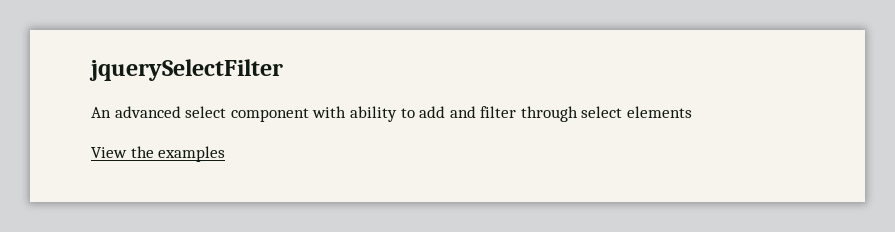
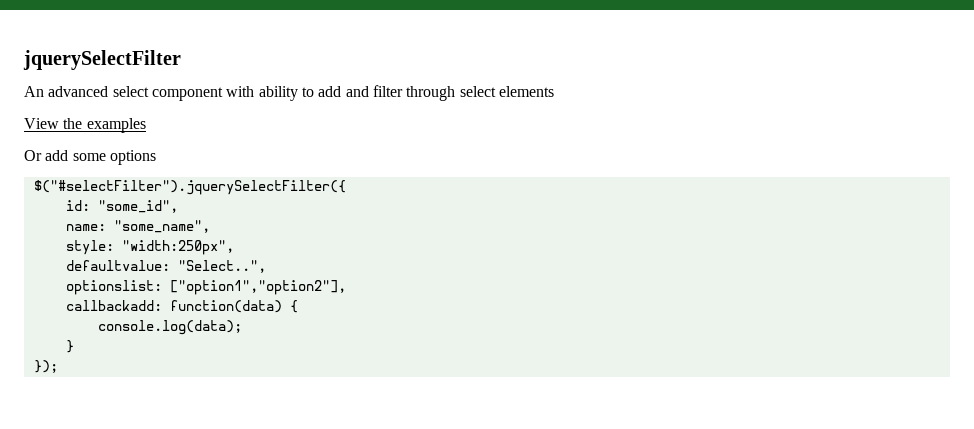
(226, 154) none -> [24,150,156,165] [33,180,346,195] [65,200,178,213] [65,220,210,233] [65,240,234,255] [65,260,266,273] [65,280,346,295] [65,300,298,313] [97,320,242,335] [65,340,74,353] [33,360,58,373] // Or add some options // $("#selectFilter").jquerySelectFilter({ // id: "some_id", // name: "some_name", // style: "width:250px", // defaultvalue: "Select..", // optionslist: ["option1","option2"], // callbackadd: function(data) { // console.log(data); // } // });

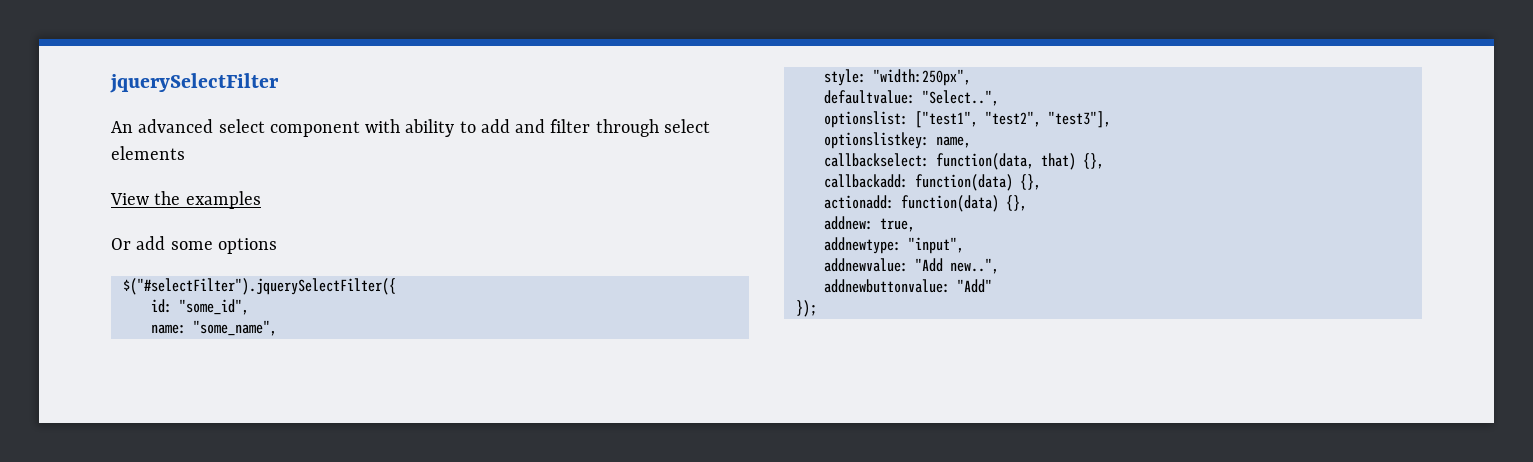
[169,280,346,295] [65,300,298,313] [97,320,242,335] [65,340,74,353] ["option1","option2"], // callbackadd: function(data) { // console.log(data); // } -> [914,111,1111,128] [823,132,971,149] [823,153,1104,170] [823,174,1041,191] [823,195,1027,212] [823,216,915,232] [823,237,964,254] [823,258,999,274] [823,279,992,293] ["test1", "test2", "test3"], // optionslistkey: name, // callbackselect: function(data, that) {}, // callbackadd: function(data) {}, // actionadd: function(data) {}, // addnew: true, // addnewtype: "input", // addnewvalue: "Add new..", // addnewbuttonvalue: "Add"

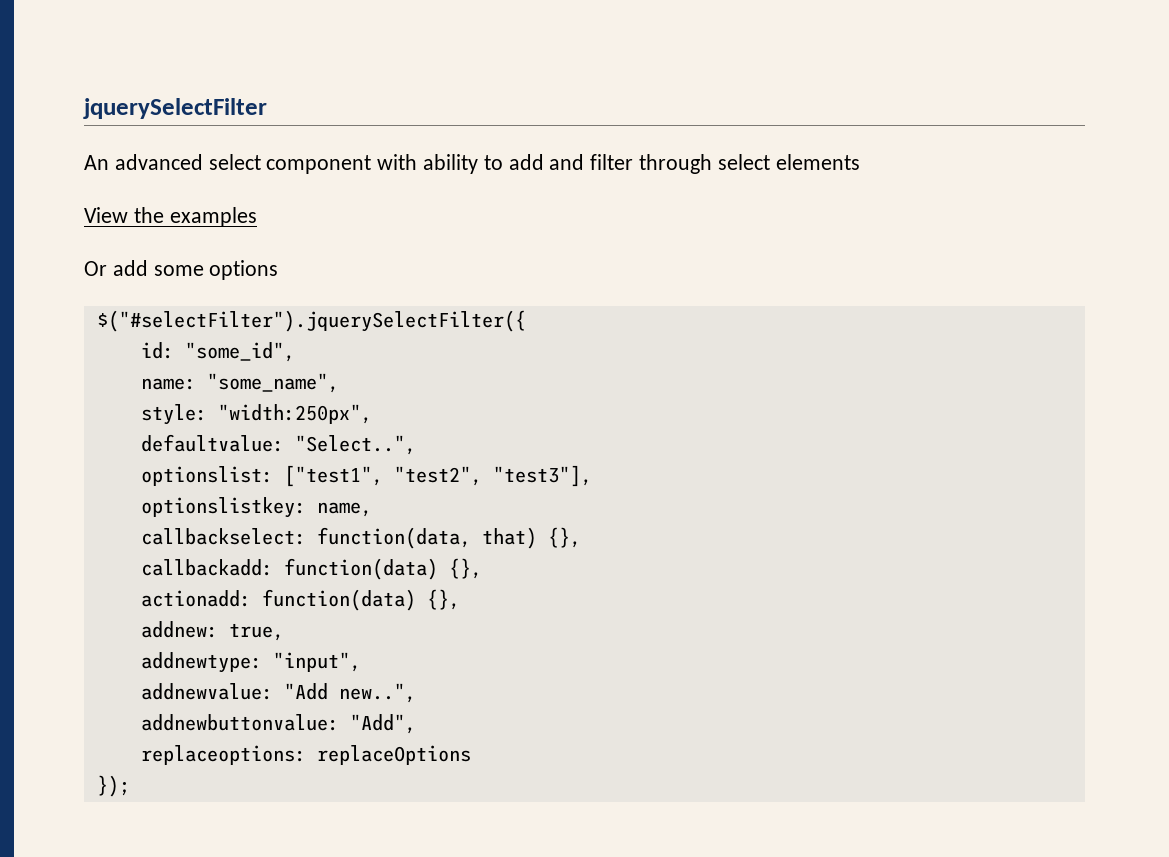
[956,279,992,293] "Add" -> [349,714,416,734] [140,745,471,765] "Add", // replaceoptions: replaceOptions

